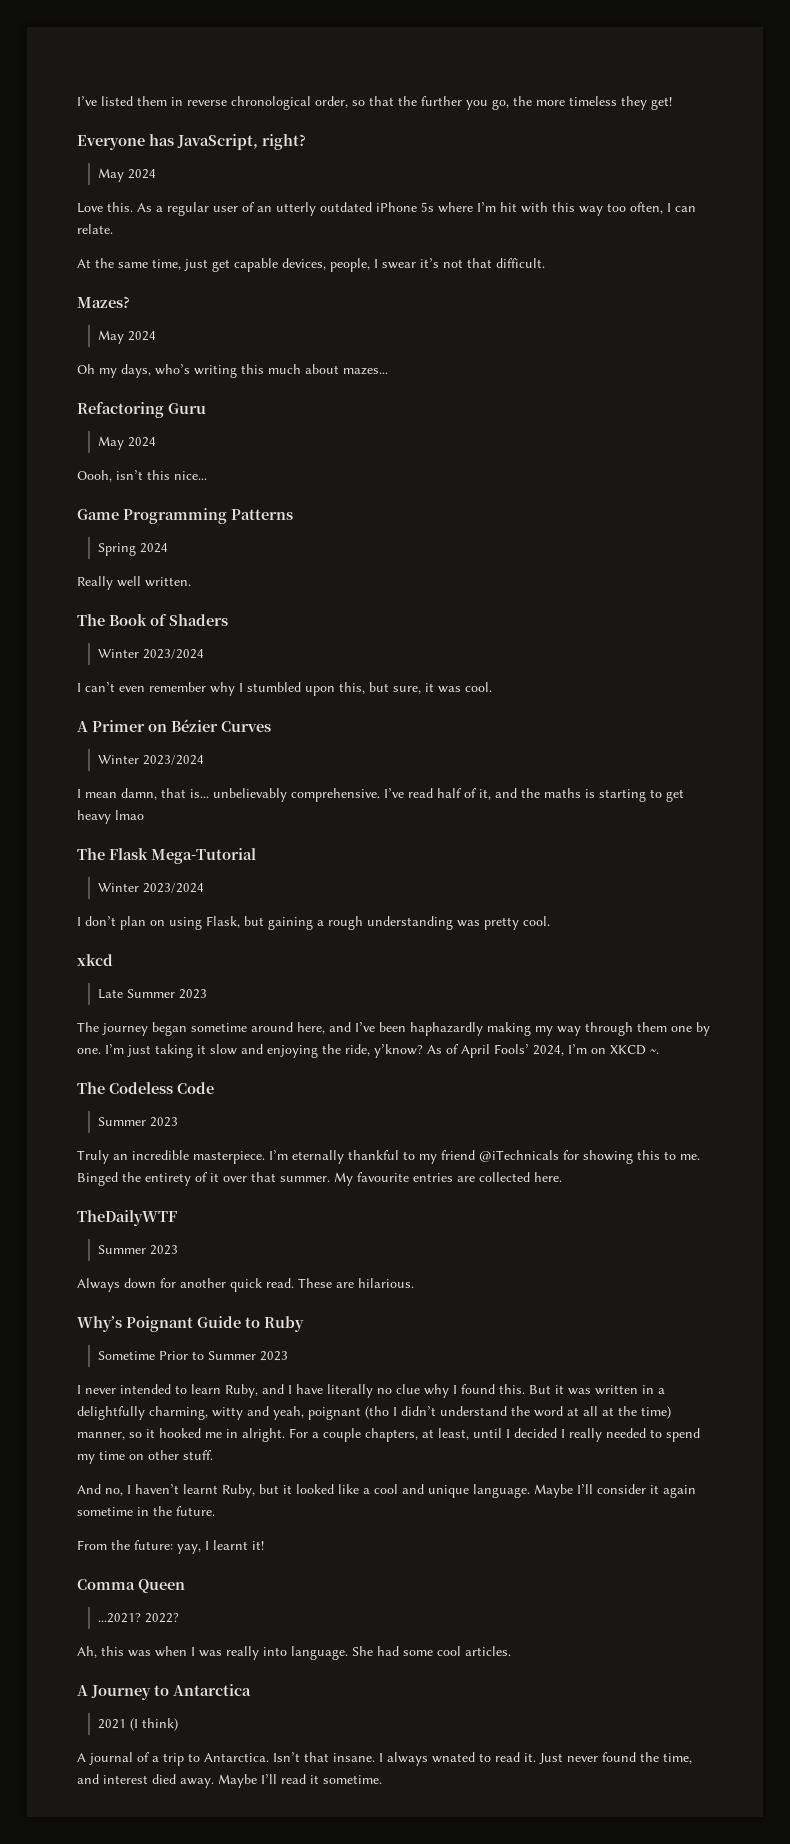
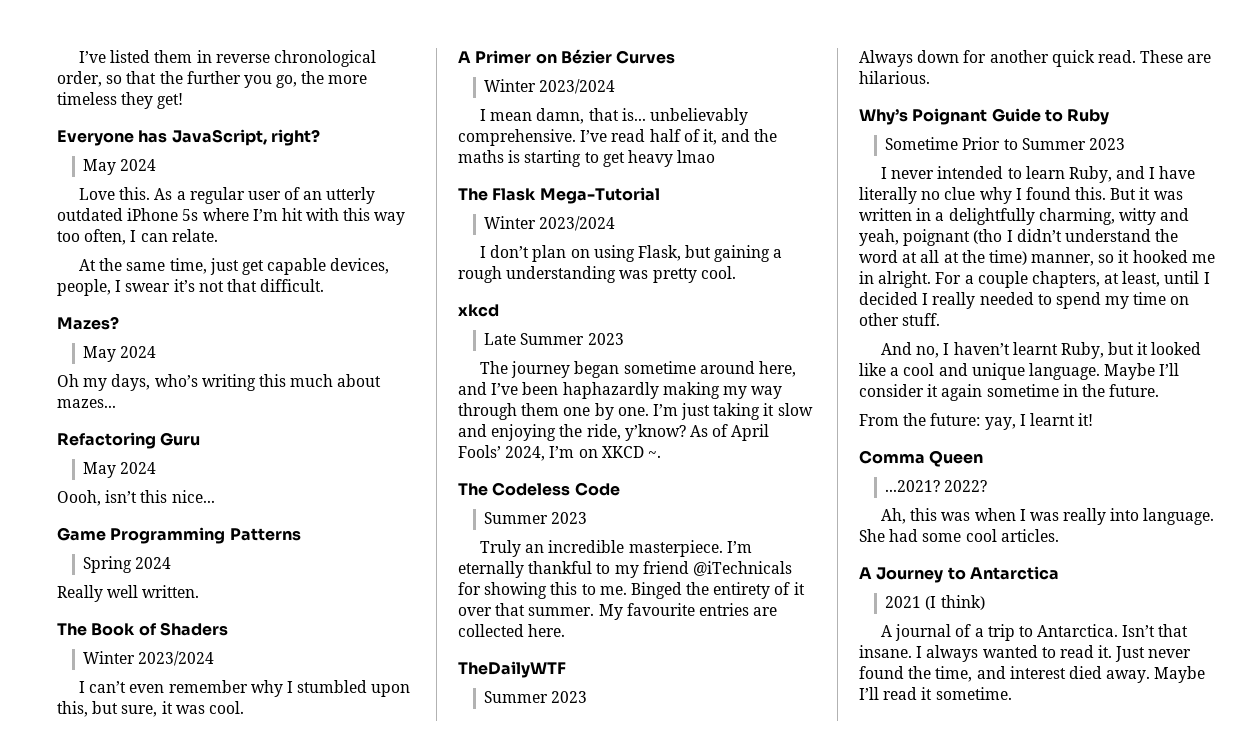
[432,1752,475,1763] wnated -> [982,645,1038,658] wanted

